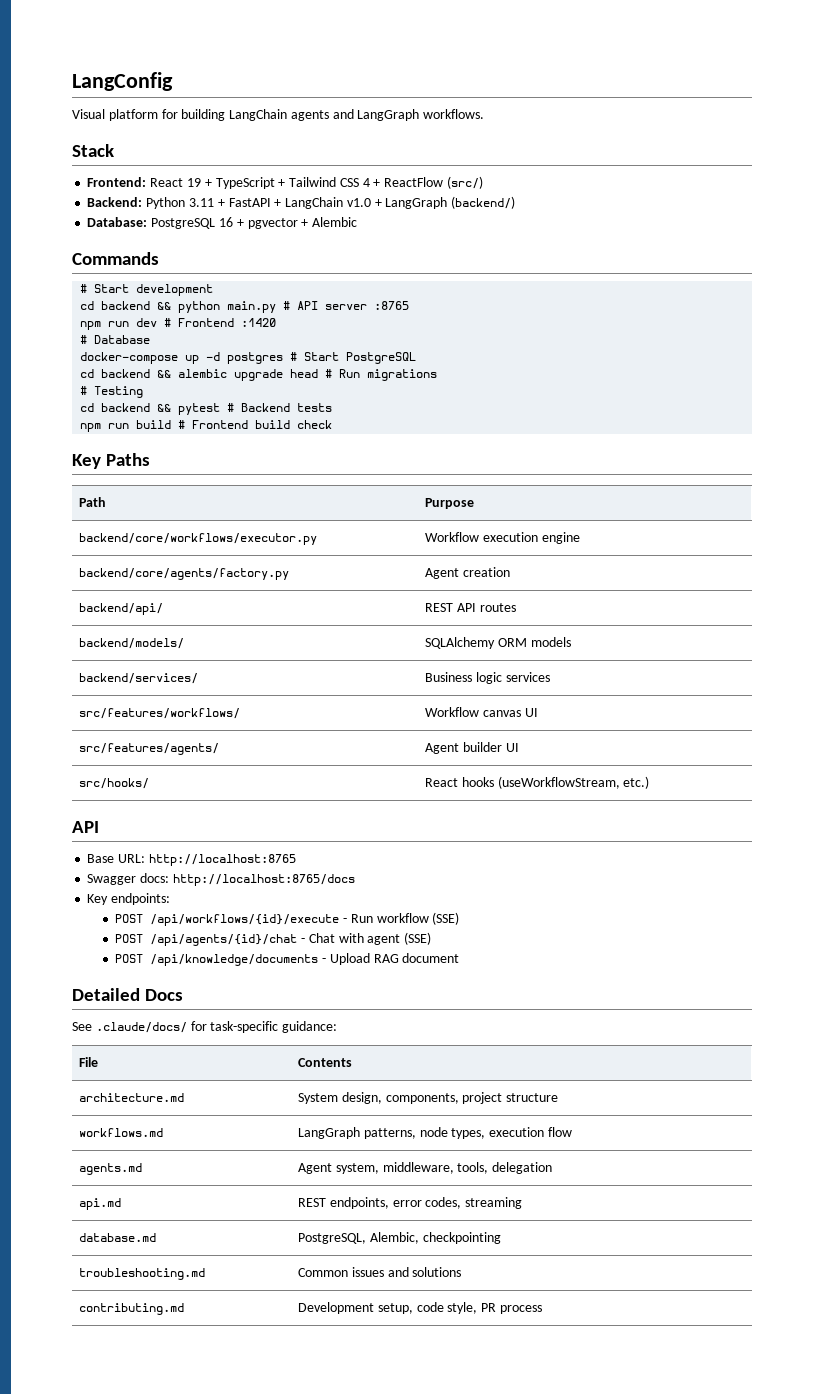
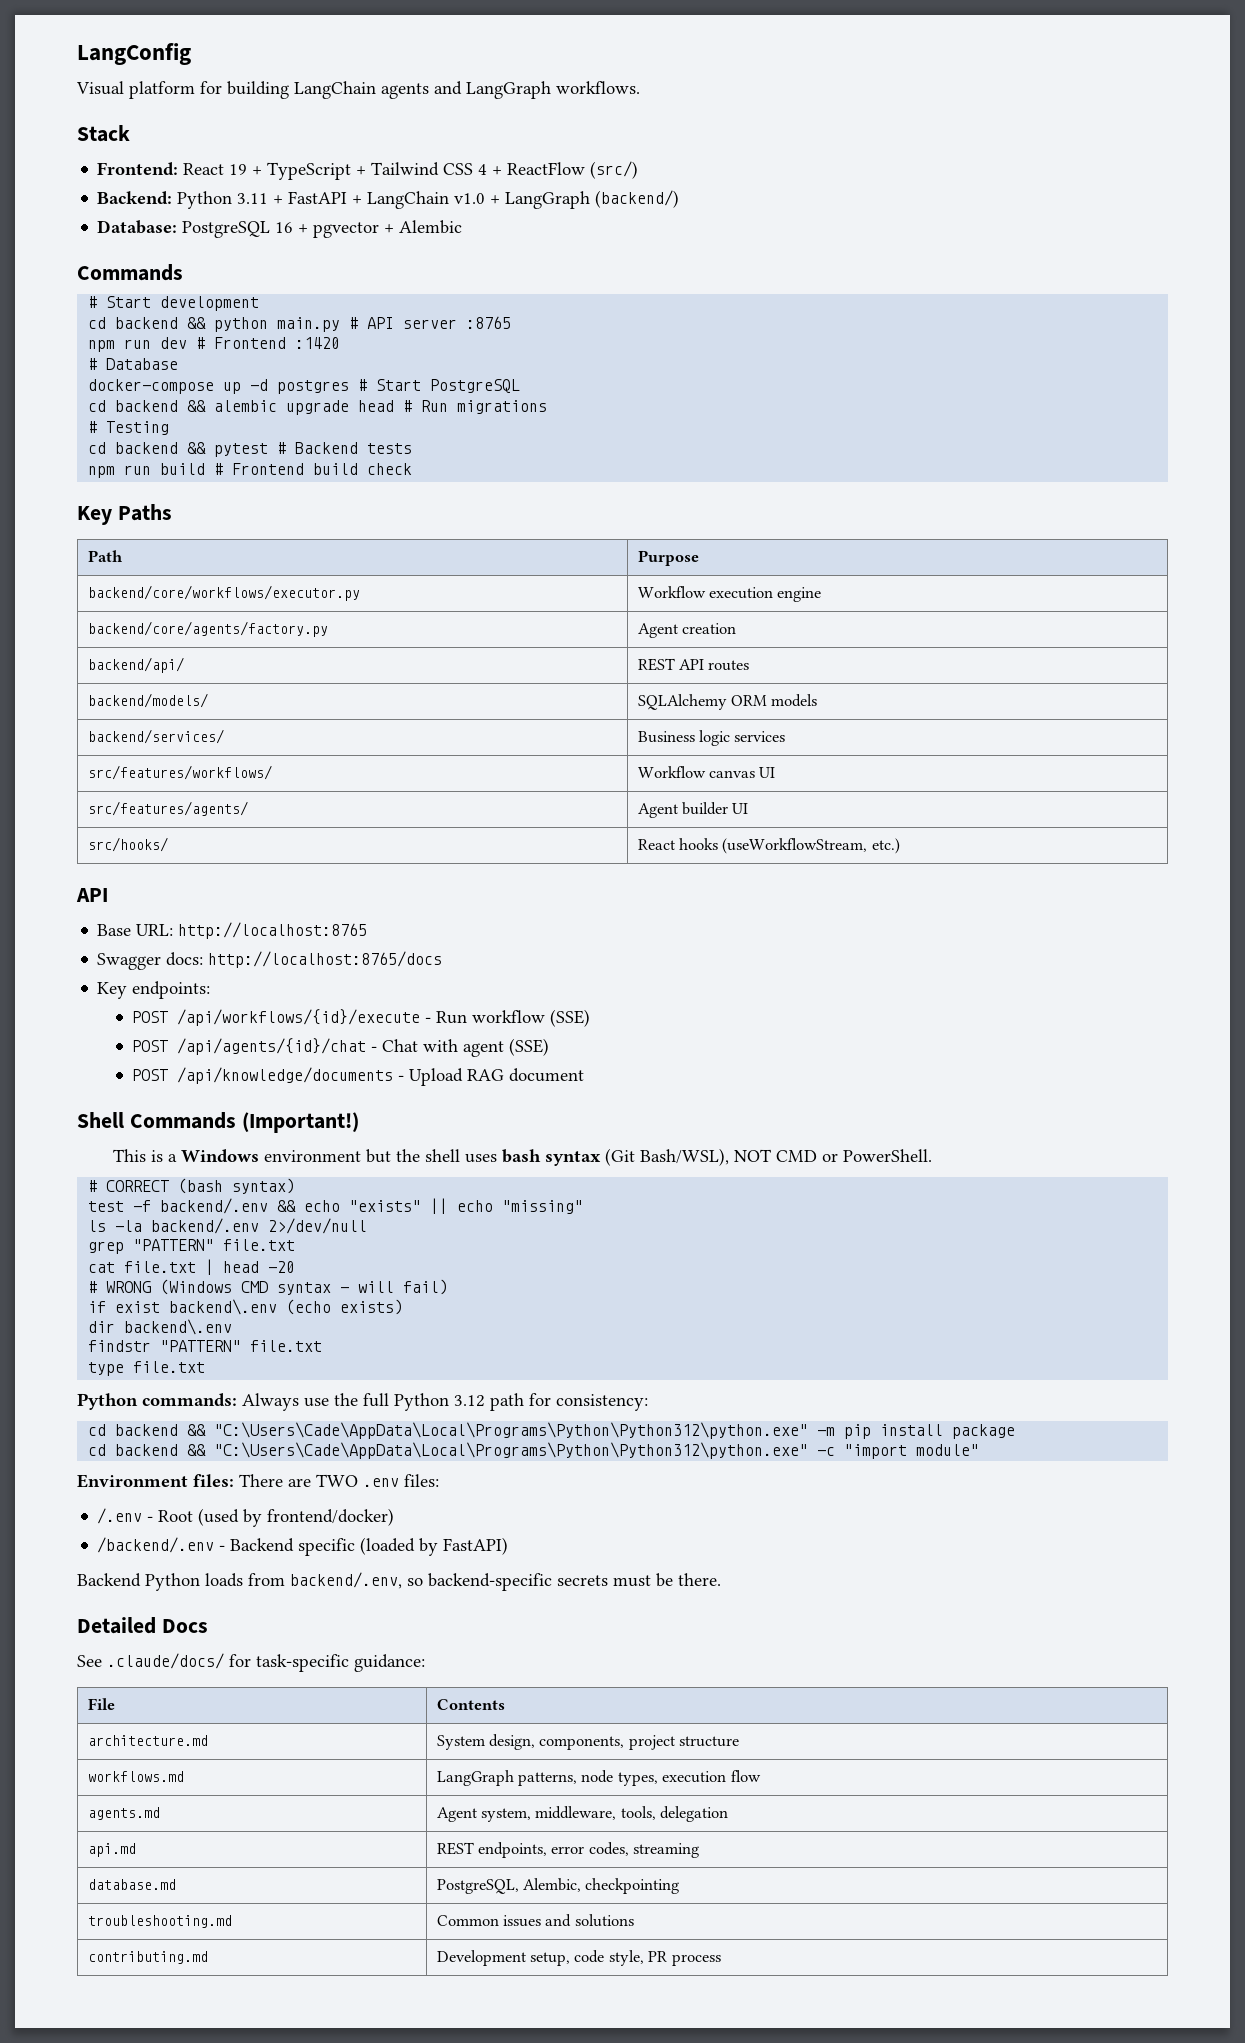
(460, 958) none -> [77,1112,359,1133] [113,1148,933,1166] [88,1178,296,1194] [88,1198,584,1214] [88,1218,368,1234] [88,1239,296,1254] [88,1259,296,1275] [88,1279,449,1295] [88,1299,404,1315] [88,1319,233,1335] [88,1340,323,1352] [88,1361,206,1376] [77,1393,648,1411] [88,1422,1016,1439] [88,1442,980,1459] [77,1474,439,1488] [97,1508,395,1527] [97,1537,509,1556] [77,1572,721,1591] // Shell Commands (Important!) // This is a Windows environment but the shell uses bash syntax (Git Bash/WSL), NOT CMD or PowerShell. // # CORRECT (bash syntax) // test -f backend/.env && echo "exists" || echo "missing" // ls -la backend/.env 2>/dev/null // grep "PATTERN" file.txt // cat file.txt | head -20 // # WRONG (Windows CMD syntax - will fail) // if exist backend\.env (echo exists) // dir backend\.env // findstr "PATTERN" file.txt // type file.txt // Python commands: Always use the full Python 3.12 path for consistency: // cd backend && "C:\Users\Cade\AppData\Local\Programs\Python\Python312\python.exe" -m pip install package // cd backend && "C:\Users\Cade\AppData\Local\Programs\Python\Python312\python.exe" -c "import module" // Environment files: There are TWO .env files: // /.env - Root (used by frontend/docker) // /backend/.env - Backend specific (loaded by FastAPI) // Backend Python loads from backend/.env, so backend-specific secrets must be there.

